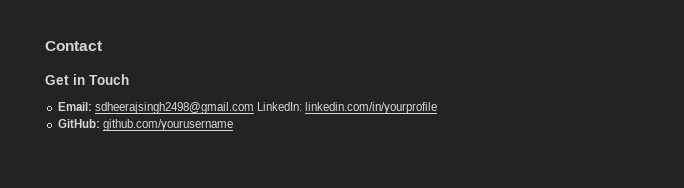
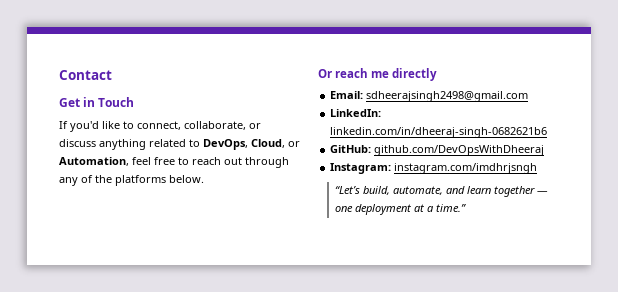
(129, 79) none -> [59,121,261,132] [59,139,300,150] [59,157,289,168] [59,175,204,186] [318,68,438,81] // If you'd like to connect, collaborate, or discuss anything related to DevOps, Cloud, or Automation, feel free to reach out through any of the platforms below. // Or reach me directly
[256,102,437,114] LinkedIn: linkedin.com/in/yourprofile -> [330,109,382,117] [330,127,548,138] // LinkedIn: linkedin.com/in/dheeraj-singh-0682621b6
[102,119,233,131] github.com/yourusername -> [374,145,545,156] [330,163,538,174] [334,186,548,197] [334,204,466,215] github.com/DevOpsWithDheeraj // Instagram: instagram.com/imdhrjsngh // “Let’s build, automate, and learn together — one deployment at a time.”

